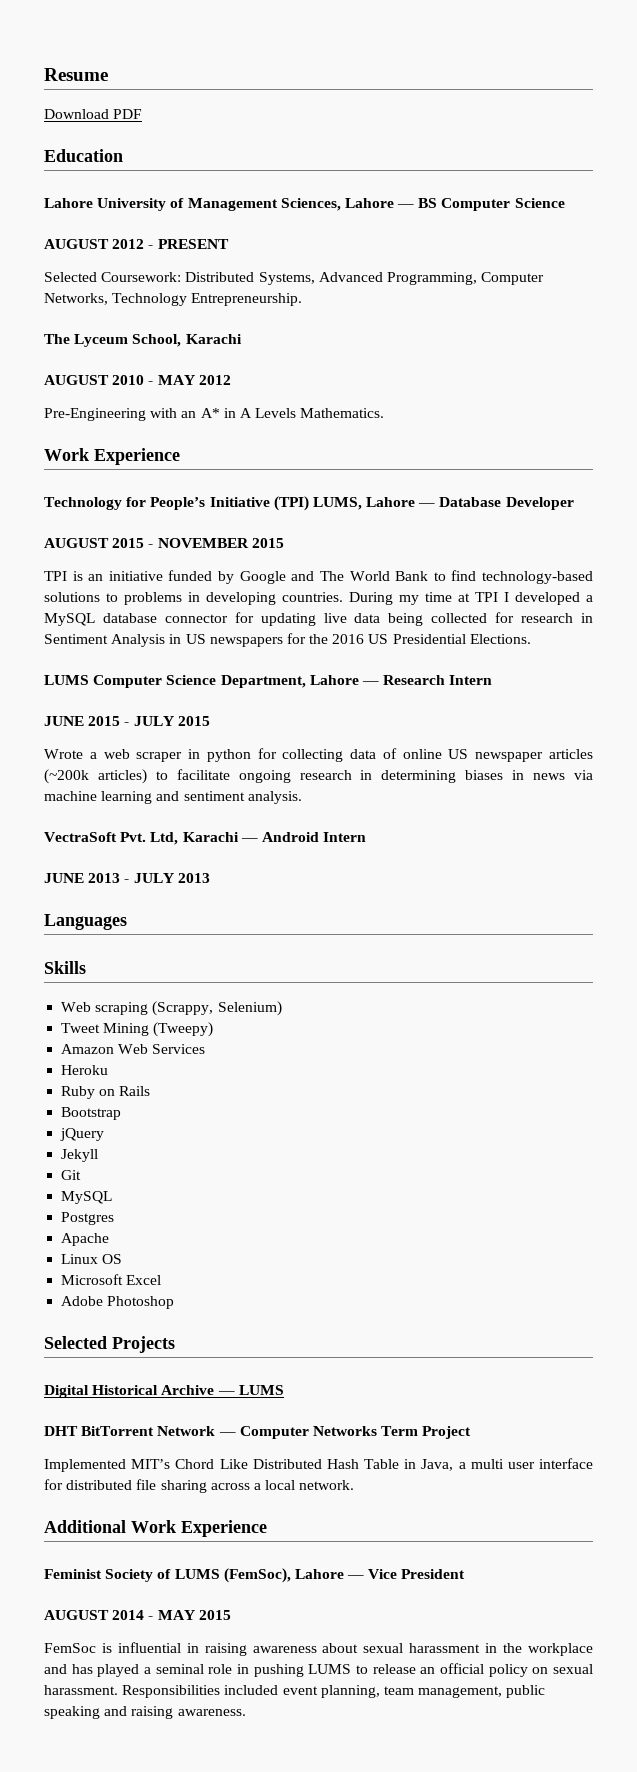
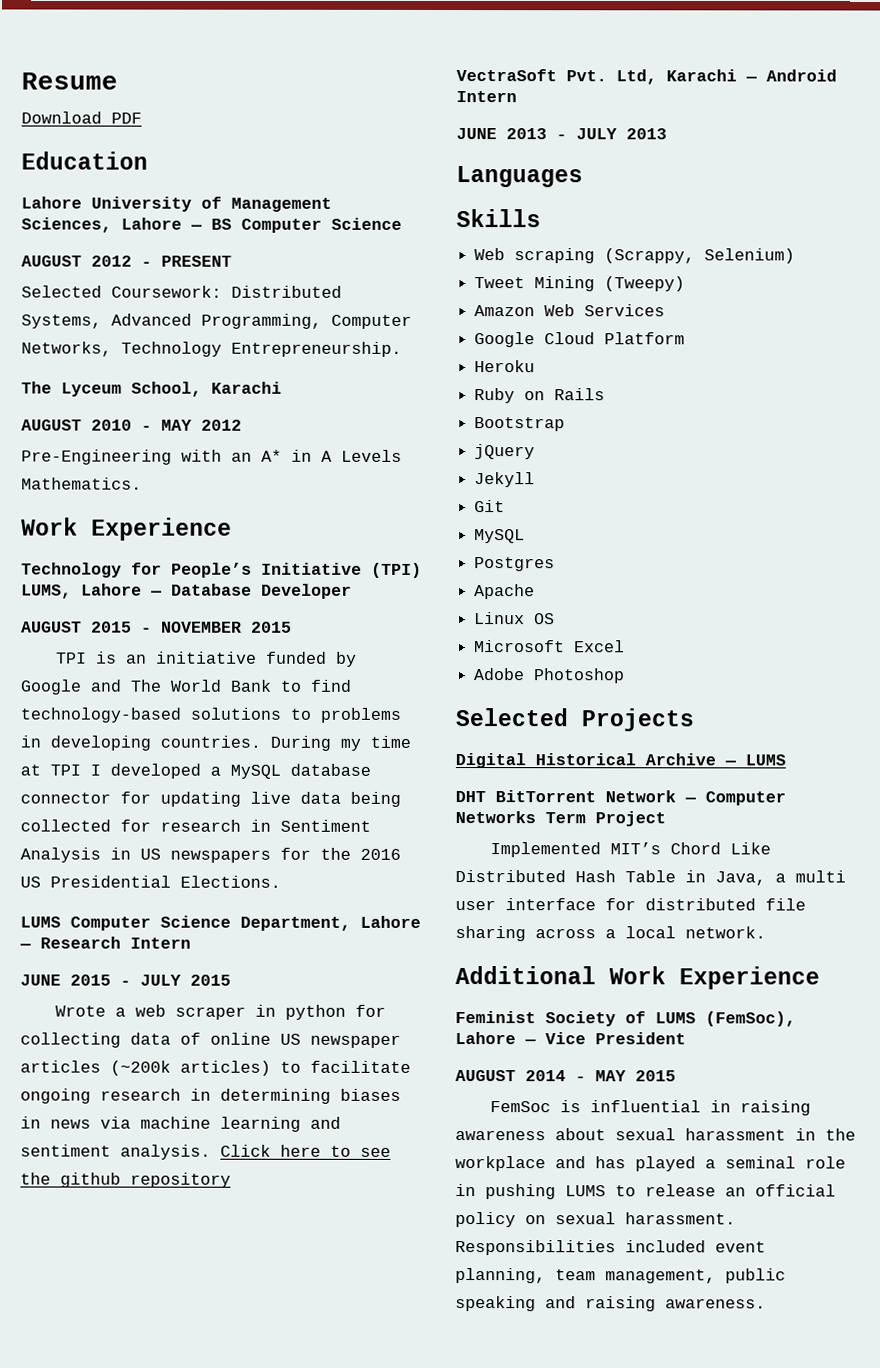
(302, 797) none -> [220,1144,391,1157] [20,1172,231,1188] Click here to see the github repository
(206, 1049) none -> [474,332,686,348] // Google Cloud Platform

